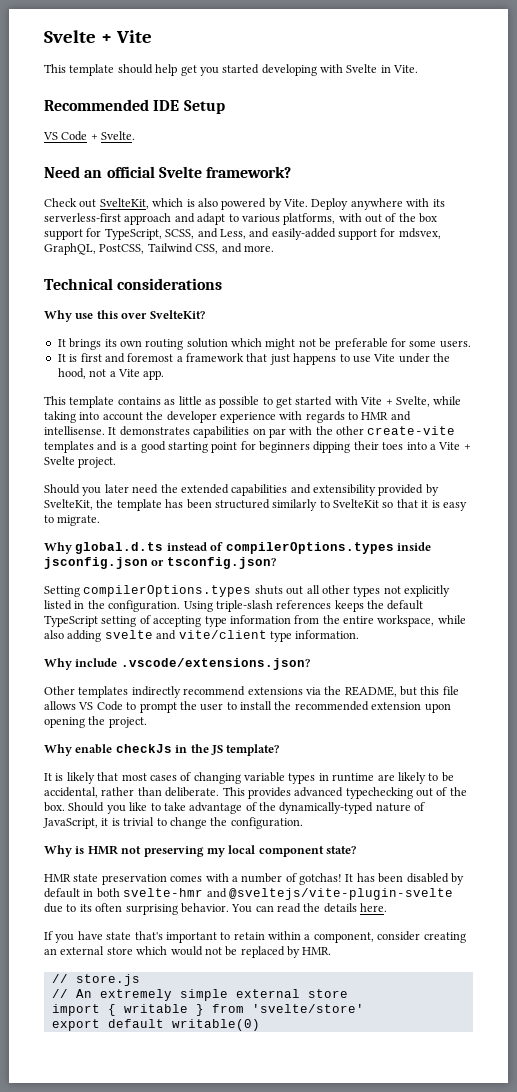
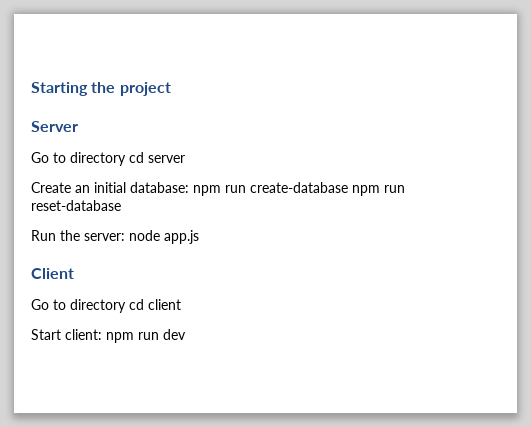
[44,30,152,43] [44,64,419,76] [44,99,225,114] [43,131,136,141] [44,166,292,178] [44,198,445,210] [44,213,438,225] [44,228,441,240] [44,243,274,255] [44,278,223,290] [44,310,205,322] [57,338,471,350] [57,353,450,365] [57,368,165,380] [44,396,462,408] [44,411,411,423] [44,426,456,438] [44,441,471,453] [44,456,117,468] [44,484,439,496] [44,499,467,511] [44,515,101,526] [44,542,431,554] [44,557,276,569] [44,585,450,597] [44,600,424,612] [44,615,466,627] [44,630,360,642] [44,658,310,670] [44,686,459,698] [44,701,451,713] [44,716,147,728] [44,744,280,756] [44,772,454,784] [44,787,467,799] [44,802,426,814] [43,817,303,829] [44,845,356,857] [44,873,464,885] [44,888,453,900] [44,903,388,915] [44,931,466,943] [44,946,332,958] [51,974,140,986] [51,989,348,1001] [51,1004,364,1016] [51,1019,260,1031] Svelte + Vite // This template should help get you started developing with Svelte in Vite. // Recommended IDE Setup // VS Code + Svelte. // Need an official Svelte framework? // Check out SvelteKit, which is also powered by Vite. Deploy anywhere with its serverless-first approach and adapt to various platforms, with out of the box support for TypeScript, SCSS, and Less, and easily-added support for mdsvex, GraphQL, PostCSS, Tailwind CSS, and more. // Technical considerations // Why use this over SvelteKit? // It brings its own routing solution which might not be preferable for some users. // It is first and foremost a framework that just happens to use Vite under the hood, not a Vite app. // This template contains as little as possible to get started with Vite + Svelte, while taking into account the developer experience with regards to HMR and intellisense. It demonstrates capabilities on par with the other create-vite templates and is a good starting point for beginners dipping their toes into a Vite + Svelte project. // Should you later need the extended capabilities and extensibility provided by SvelteKit, the template has been structured similarly to SvelteKit so that it is easy to migrate. // Why global.d.ts instead of compilerOptions.types inside jsconfig.json or tsconfig.json? // Setting compilerOptions.types shuts out all other types not explicitly listed in the configuration. Using triple-slash references keeps the default TypeScript setting of accepting type information from the entire workspace, while also adding svelte and vite/client type information. // Why include .vscode/extensions.json? // Other templates indirectly recommend extensions via the README, but this file allows VS Code to prompt the user to install the recommended extension upon opening the project. // Why enable checkJs in the JS template? // It is likely that most cases of changing variable types in runtime are likely to be accidental, rather than deliberate. This provides advanced typechecking out of the box. Should you like to take advantage of the dynamically-typed nature of JavaScript, it is trivial to change the configuration. // Why is HMR not preserving my local component state? // HMR state preservation comes with a number of gotchas! It has been disabled by default in both svelte-hmr and @sveltejs/vite-plugin-svelte due to its often surprising behavior. You can read the details here. // If you have state that's important to retain within a component, consider creating an external store which would not be replaced by HMR. // // store.js // // An extremely simple external store // import { writable } from 'svelte/store' // export default writable(0) -> [31,82,171,96] [31,121,78,132] [31,152,185,166] [31,182,405,196] [31,200,121,211] [31,230,199,244] [31,268,74,279] [31,299,181,313] [31,329,186,343] Starting the project // Server // Go to directory cd server // Create an initial database: npm run create-database npm run reset-database // Run the server: node app.js // Client // Go to directory cd client // Start client: npm run dev

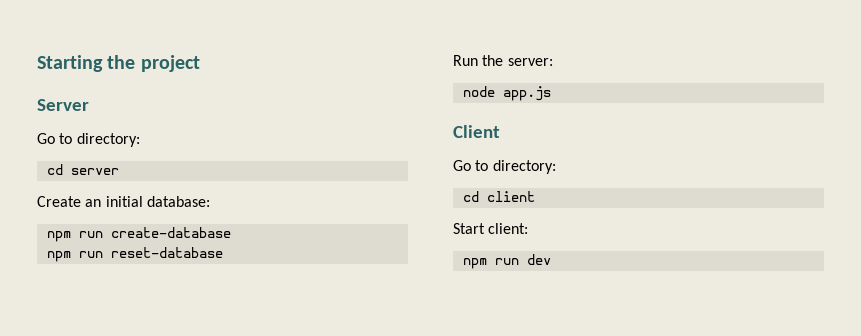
[70,152,126,166] directory -> [76,133,140,147] directory: //
(189, 187) none -> (210, 201) //
(348, 187) none -> (231, 232) //
(125, 237) none -> (553, 62) //
[70,299,126,313] directory -> [492,160,556,174] directory: //
(102, 334) none -> (529, 228) //

